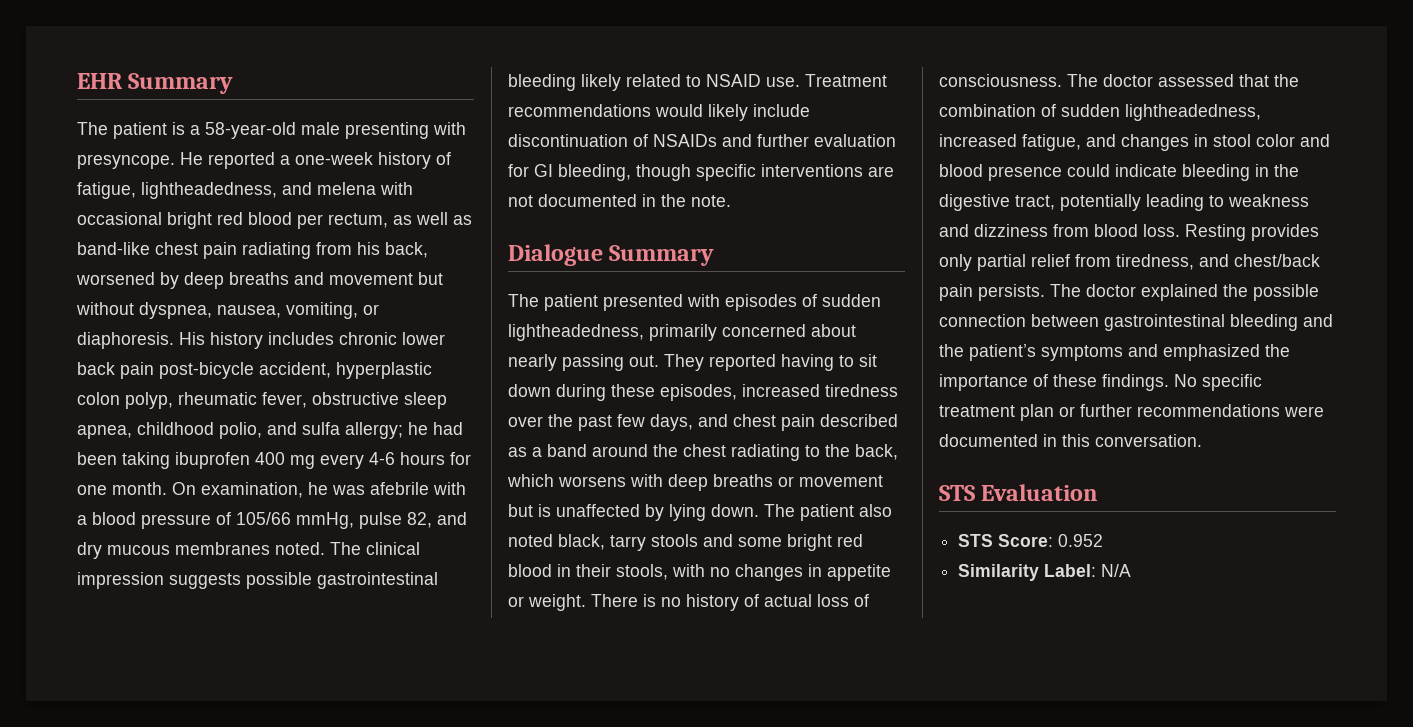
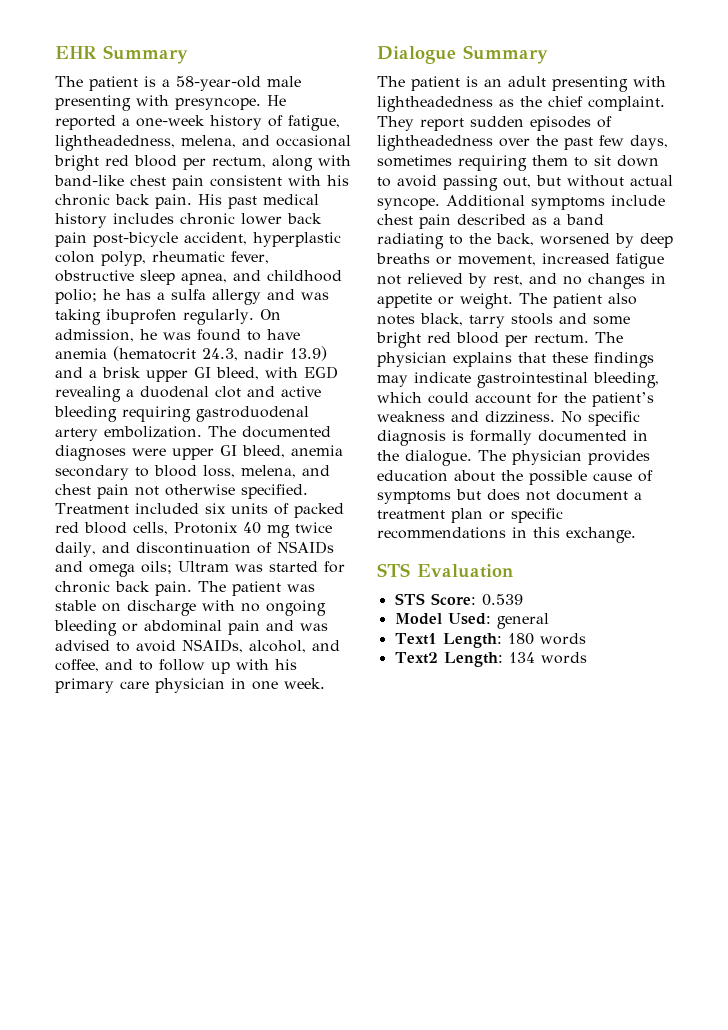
[282,182,413,195] and melena with -> [181,135,270,148] melena, and
[393,212,472,225] [77,242,428,259] [76,272,443,289] [76,302,379,319] [77,332,205,349] as well as band-like chest pain radiating from his back, worsened by deep breaths and movement but without dyspnea, nausea, vomiting, or diaphoresis. His -> [272,155,351,171] [54,175,349,190] [55,194,319,209] along with band-like chest pain consistent with his chronic back pain. His past medical
[137,422,463,439] [77,452,471,469] [77,482,466,498] [77,512,467,529] [77,542,420,559] [77,572,438,589] [508,74,887,91] [508,104,810,121] [508,134,896,147] [508,164,894,181] [508,194,731,207] [508,244,715,266] [508,294,881,311] [508,324,856,341] [508,354,877,371] [508,384,898,401] childhood polio, and sulfa allergy; he had been taking ibuprofen 400 mg every 4-6 hours for one month. On examination, he was afebrile with a blood pressure of 105/66 mmHg, pulse 82, and dry mucous membranes noted. The clinical impression suggests possible gastrointestinal bleeding likely related to NSAID use. Treatment recommendations would likely include discontinuation of NSAIDs and further evaluation for GI bleeding, though specific interventions are not documented in the note. // Dialogue Summary // The patient presented with episodes of sudden lightheadedness, primarily concerned about nearly passing out. They reported having to sit down during these episodes, increased tiredness -> [233,270,342,282] [55,289,329,305] [55,309,281,325] [55,329,300,342] [55,346,327,361] [55,366,338,382] [55,386,321,402] [54,406,309,422] [55,426,331,441] [55,445,343,461] [55,465,330,480] [55,484,308,499] [55,503,344,518] [55,522,332,538] [55,541,334,557] [55,561,345,577] [55,581,315,596] [55,600,326,616] [54,620,328,636] [55,639,340,653] [55,659,297,674] [55,678,325,693] [377,45,548,64] [377,76,666,92] [377,96,665,112] [377,116,612,131] [377,135,493,151] and childhood polio; he has a sulfa allergy and was taking ibuprofen regularly. On admission, he was found to have anemia (hematocrit 24.3, nadir 13.9) and a brisk upper GI bleed, with EGD revealing a duodenal clot and active bleeding requiring gastroduodenal artery embolization. The documented diagnoses were upper GI bleed, anemia secondary to blood loss, melena, and chest pain not otherwise specified. Treatment included six units of packed red blood cells, Protonix 40 mg twice daily, and discontinuation of NSAIDs and omega oils; Ultram was started for chronic back pain. The patient was stable on discharge with no ongoing bleeding or abdominal pain and was advised to avoid NSAIDs, alcohol, and coffee, and to follow up with his primary care physician in one week. // Dialogue Summary // The patient is an adult presenting with lightheadedness as the chief complaint. They report sudden episodes of lightheadedness
[698,414,728,427] and -> [377,155,659,171] [377,175,673,191] [377,195,665,210] sometimes requiring them to sit down to avoid passing out, but without actual syncope. Additional symptoms include
[592,444,726,457] around the chest -> (604, 219) none
[507,474,883,491] [508,504,759,521] which worsens with deep breaths or movement but is unaffected by lying down. -> [540,233,673,248] [376,253,664,269] [377,273,666,289] [377,293,513,309] worsened by deep breaths or movement, increased fatigue not relieved by rest, and no changes in appetite or weight.
[508,534,553,547] noted -> [377,315,415,325] notes
[557,564,891,581] [508,594,869,611] [939,74,1299,87] [939,104,1261,121] [939,134,1330,151] [939,164,1299,181] [939,194,1309,211] [939,224,1319,241] [939,254,1320,271] [939,284,1319,301] [939,314,1333,331] [939,344,1290,361] [939,374,1262,391] [939,404,1324,421] [939,434,1038,447] in their stools, with no changes in appetite or weight. There is no history of actual loss of consciousness. The doctor assessed that the combination of sudden lightheadedness, increased fatigue, and changes in stool color and blood presence could indicate bleeding in the digestive tract, potentially leading to weakness and dizziness from blood loss. Resting provides only partial relief from tiredness, and chest/back pain persists. The doctor explained the possible connection between gastrointestinal bleeding and the patient’s symptoms and emphasized the importance of these findings. No specific treatment plan or further recommendations were documented -> [505,332,623,347] [377,352,654,368] [377,372,659,388] [377,392,654,407] [377,411,640,426] [377,430,648,446] [377,450,650,466] [377,470,653,485] [377,489,642,504] [377,508,563,523] [377,527,506,539] per rectum. The physician explains that these findings may indicate gastrointestinal bleeding, which could account for the patient’s weakness and dizziness. No specific diagnosis is formally documented in the dialogue. The physician provides education about the possible cause of symptoms but does not document a treatment plan or specific recommendations
[1095,434,1202,447] conversation. -> [566,527,636,543] exchange.
[1058,534,1104,547] [958,564,1132,581] 0.952 // Similarity Label: N/A -> [481,594,523,606] [394,613,549,629] [394,633,586,648] [394,652,587,667] 0.539 // Model Used: general // Text1 Length: 180 words // Text2 Length: 134 words

